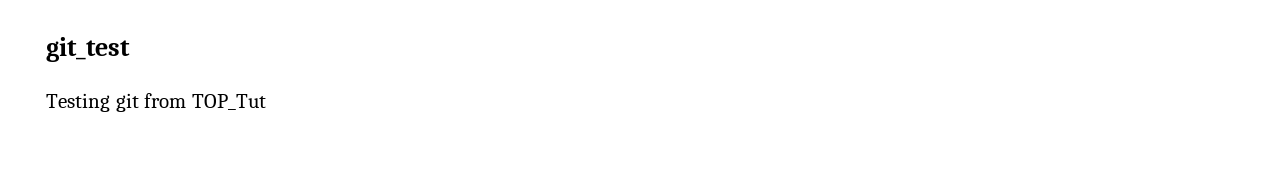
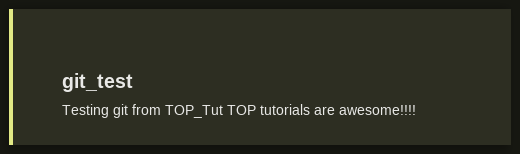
(266, 102) none -> [227,104,416,115] TOP tutorials are awesome!!!!

